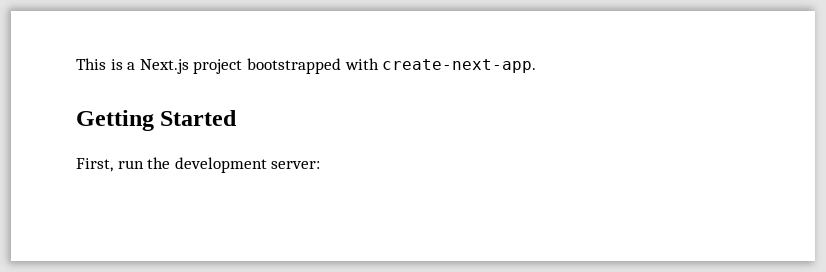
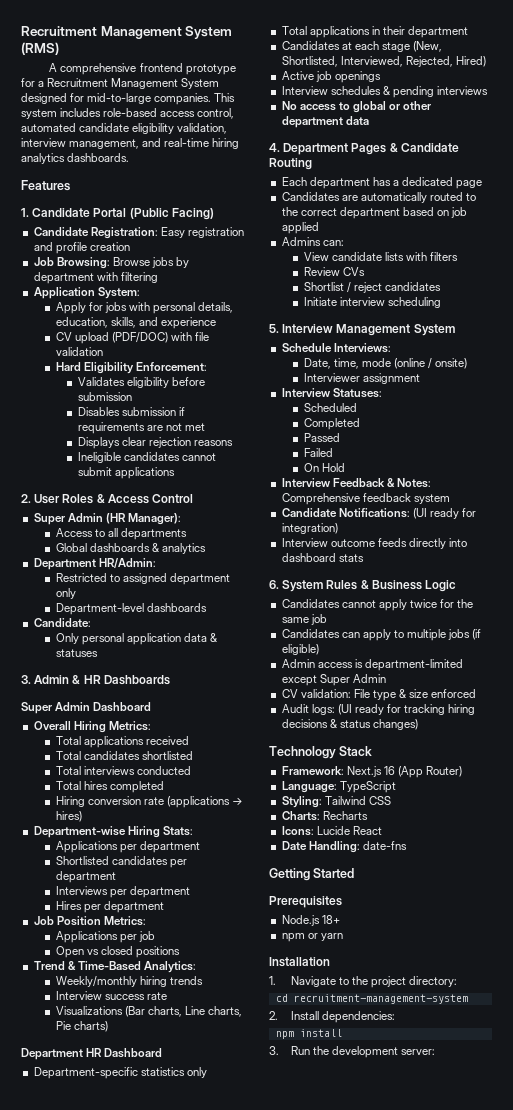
[76,58,537,74] [76,110,238,131] [76,158,144,172] This is a Next.js project bootstrapped with create-next-app. // Getting Started // First, run -> [21,26,233,39] [21,42,59,55] [49,63,236,75] [21,78,220,89] [21,93,236,105] [21,108,235,119] [21,123,228,134] [21,138,240,149] [21,153,130,164] [21,180,70,191] [21,208,214,220] [33,227,244,239] [33,242,130,254] [33,257,190,269] [33,272,158,284] [33,287,140,299] [55,302,234,314] [55,317,216,329] [55,332,210,344] [55,347,103,356] [55,362,207,374] [77,377,205,388] [77,392,132,401] [77,407,185,416] [77,422,206,434] [77,437,234,449] [77,452,216,463] [77,467,175,479] [21,494,194,504] [33,513,181,525] [55,528,187,540] [55,543,206,554] [33,558,156,570] [55,573,230,585] [55,588,76,599] [55,603,207,615] [33,618,91,627] [55,633,218,645] [55,649,98,657] [21,675,170,685] [21,702,152,714] [33,721,151,733] [55,736,189,748] [55,751,193,760] [55,766,191,775] [55,781,164,793] [55,796,244,808] [55,811,82,822] [33,826,193,838] [55,841,200,853] [55,856,187,868] [55,871,116,883] [55,886,190,898] [55,901,164,913] [33,916,146,926] [55,931,155,943] [55,946,180,958] [33,961,196,973] [55,976,203,987] [55,991,167,1000] [55,1006,243,1017] [55,1021,108,1032] [21,1048,163,1060] [33,1067,207,1079] [281,26,469,38] [281,41,443,52] [281,56,486,67] [281,71,381,83] [281,86,489,98] [281,101,432,113] [281,116,369,128] [269,143,459,155] [269,158,312,170] [281,177,483,189] [281,192,477,203] [281,207,468,219] [281,222,319,234] [281,237,344,246] [303,252,459,261] [303,267,365,276] [303,282,441,293] [303,297,441,308] [269,324,455,336] [281,343,391,353] [303,358,468,369] [303,373,420,384] [281,388,382,398] [303,403,357,412] [303,418,360,430] [303,433,340,442] [303,448,333,457] [303,463,345,472] [281,478,431,488] [281,493,450,505] [281,508,477,519] [281,523,338,534] [281,538,468,549] [281,553,364,562] [269,580,457,592] [281,599,474,611] [281,614,327,625] [281,629,482,641] [281,644,319,655] [281,659,463,671] [281,674,386,686] [281,689,477,701] [281,704,476,715] [281,719,418,730] [269,746,373,759] [281,766,463,778] [281,781,396,793] [281,796,391,808] [281,811,368,821] [281,826,382,836] [281,841,407,853] [269,868,355,881] [269,896,342,908] [281,915,340,926] [281,933,343,942] [269,957,330,967] [269,976,458,988] [275,994,468,1004] [269,1011,396,1023] [275,1029,342,1039] [269,1046,311,1055] Recruitment Management System (RMS) // A comprehensive frontend prototype for a Recruitment Management System designed for mid-to-large companies. This system includes role-based access control, automated candidate eligibility validation, interview management, and real-time hiring analytics dashboards. // Features // 1. Candidate Portal (Public Facing) // Candidate Registration: Easy registration and profile creation // Job Browsing: Browse jobs by department with filtering // Application System: // Apply for jobs with personal details, education, skills, and experience // CV upload (PDF/DOC) with file validation // Hard Eligibility Enforcement: // Validates eligibility before submission // Disables submission if requirements are not met // Displays clear rejection reasons // Ineligible candidates cannot submit applications // 2. User Roles & Access Control // Super Admin (HR Manager): // Access to all departments // Global dashboards & analytics // Department HR/Admin: // Restricted to assigned department only // Department-level dashboards // Candidate: // Only personal application data & statuses // 3. Admin & HR Dashboards // Super Admin Dashboard // Overall Hiring Metrics: // Total applications received // Total candidates shortlisted // Total interviews conducted // Total hires completed // Hiring conversion rate (applications → hires) // Department-wise Hiring Stats: // Applications per department // Shortlisted candidates per department // Interviews per department // Hires per department // Job Position Metrics: // Applications per job // Open vs closed positions // Trend & Time-Based Analytics: // Weekly/monthly hiring trends // Interview success rate // Visualizations (Bar charts, Line charts, Pie charts) // Department HR Dashboard // Department-specific statistics only // Total applications in their department // Candidates at each stage (New, Shortlisted, Interviewed, Rejected, Hired) // Active job openings // Interview schedules & pending interviews // No access to global or other department data // 4. Department Pages & Candidate Routing // Each department has a dedicated page // Candidates are automatically routed to the correct department based on job applied // Admins can: // View candidate lists with filters // Review CVs // Shortlist / reject candidates // Initiate interview scheduling // 5. Interview Management System // Schedule Interviews: // Date, time, mode (online / onsite) // Interviewer assignment // Interview Statuses: // Scheduled // Completed // Passed // Failed // On Hold // Interview Feedback & Notes: Comprehensive feedback system // Candidate Notifications: (UI ready for integration) // Interview outcome feeds directly into dashboard stats // 6. System Rules & Business Logic // Candidates cannot apply twice for the same job // Candidates can apply to multiple jobs (if eligible) // Admin access is department-limited except Super Admin // CV validation: File type & size enforced // Audit logs: (UI ready for tracking hiring decisions & status changes) // Technology Stack // Framework: Next.js 16 (App Router) // Language: TypeScript // Styling: Tailwind CSS // Charts: Recharts // Icons: Lucide React // Date Handling: date-fns // Getting Started // Prerequisites // Node.js 18+ // npm or yarn // Installation // 1. Navigate to the project directory: // cd recruitment-management-system // 2. Install dependencies: // npm install // 3. Run

